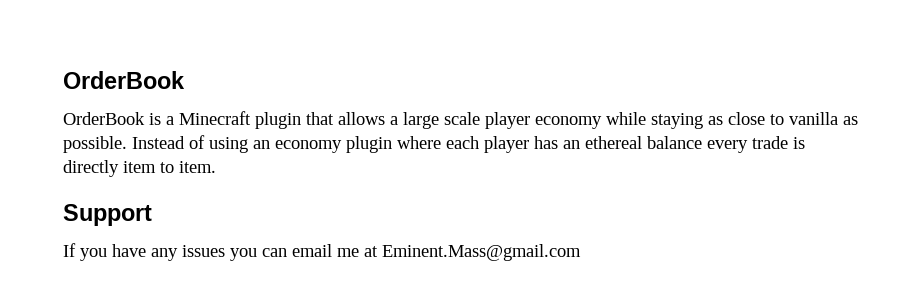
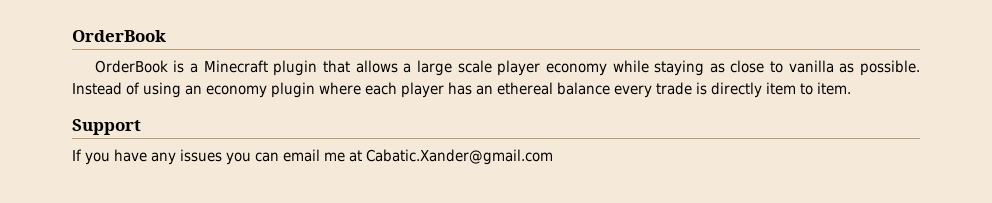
[382,244,581,261] Eminent.Mass@gmail.com -> [366,149,553,165] Cabatic.Xander@gmail.com

